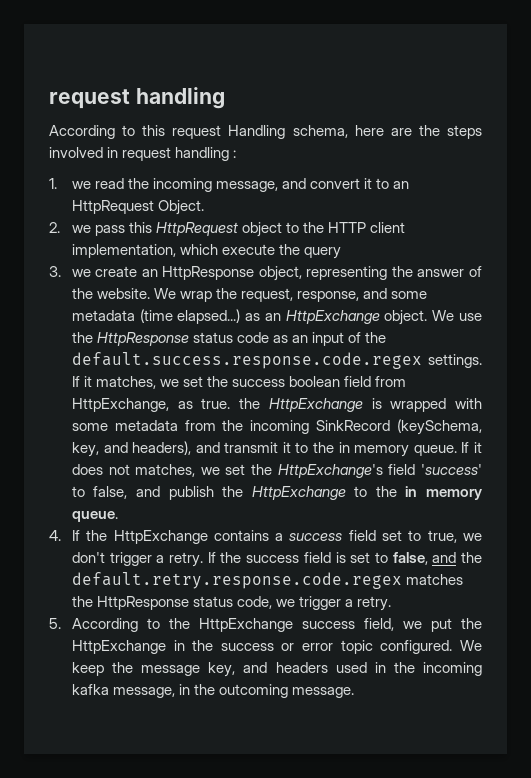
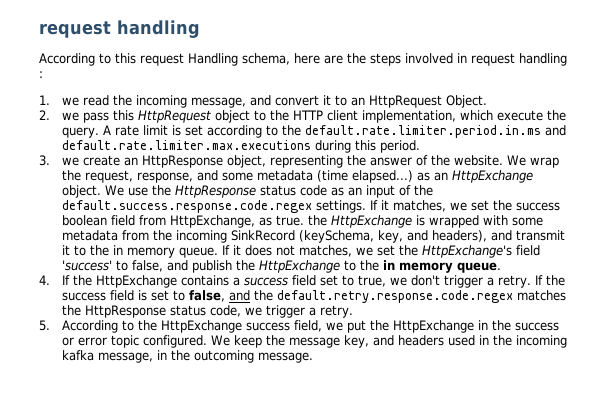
[304,247,342,259] query -> [62,125,567,138] [62,140,421,153] query. A rate limit is set according to the default.rate.limiter.period.in.ms and default.rate.limiter.max.executions during this period.

